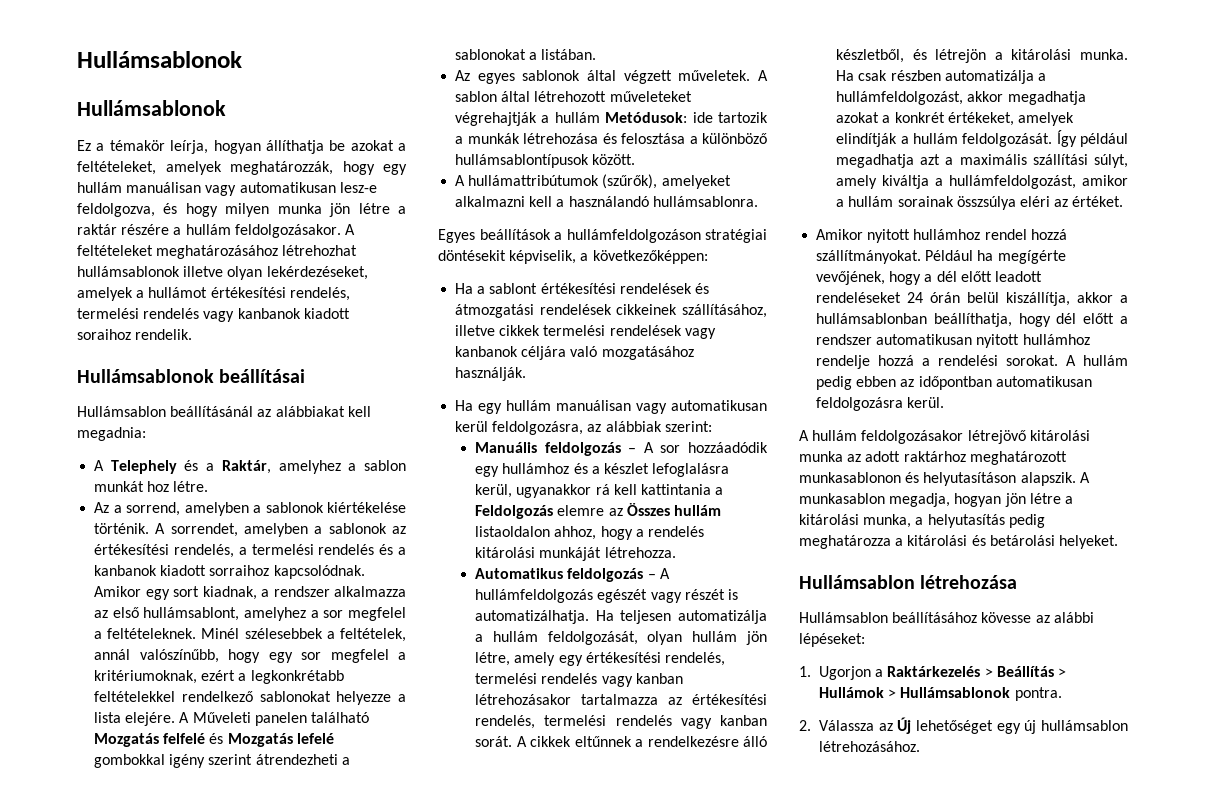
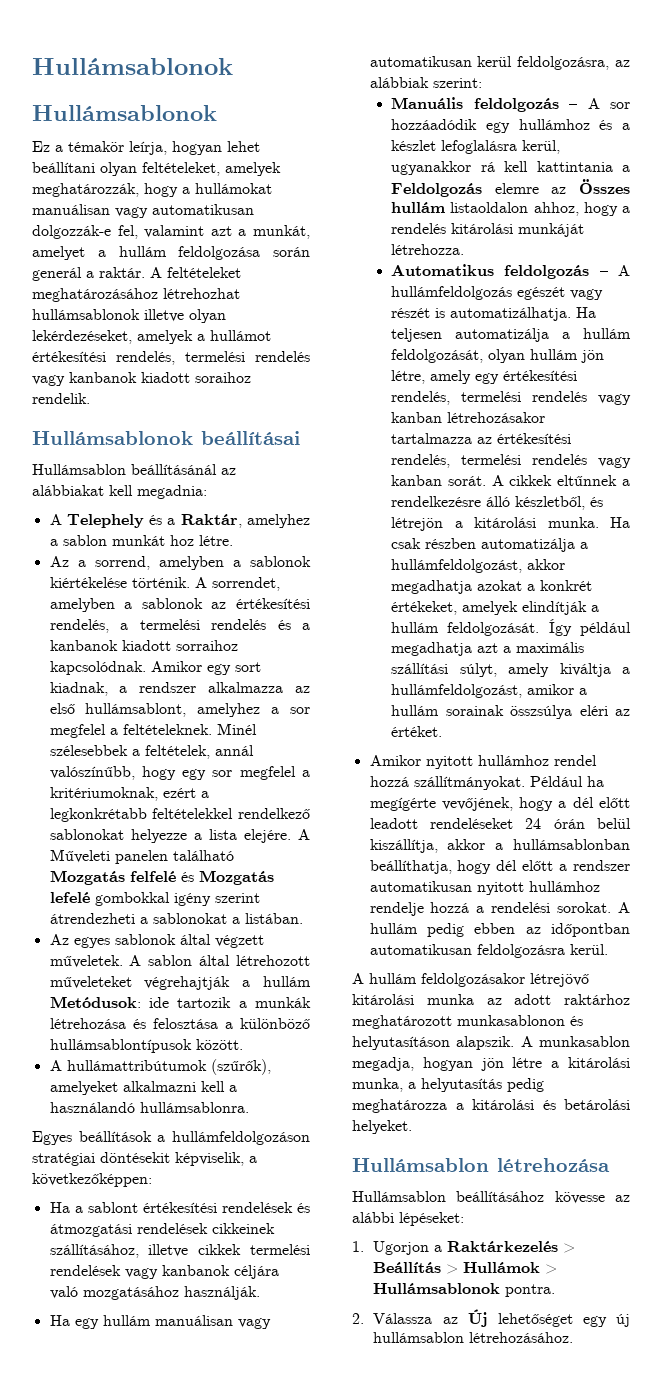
[265,140,406,154] állíthatja be azokat a -> [227,141,260,152] [32,162,137,176] lehet beállítani olyan
[383,164,407,175] [77,182,377,196] [77,203,406,217] [77,224,341,238] egy hullám manuálisan vagy automatikusan lesz-e feldolgozva, és hogy milyen munka jön létre a raktár részére a hullám feldolgozásakor. -> [182,183,272,194] [32,204,254,218] [32,225,310,239] [32,246,310,260] [32,267,145,281] a hullámokat manuálisan vagy automatikusan dolgozzák-e fel, valamint azt a munkát, amelyet a hullám feldolgozása során generál a raktár.

